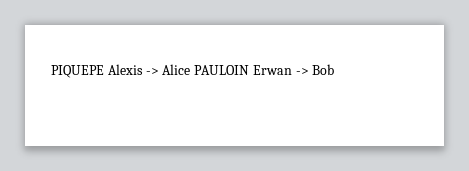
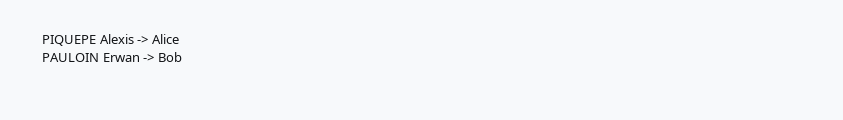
(191, 69) none -> (179, 39) //

